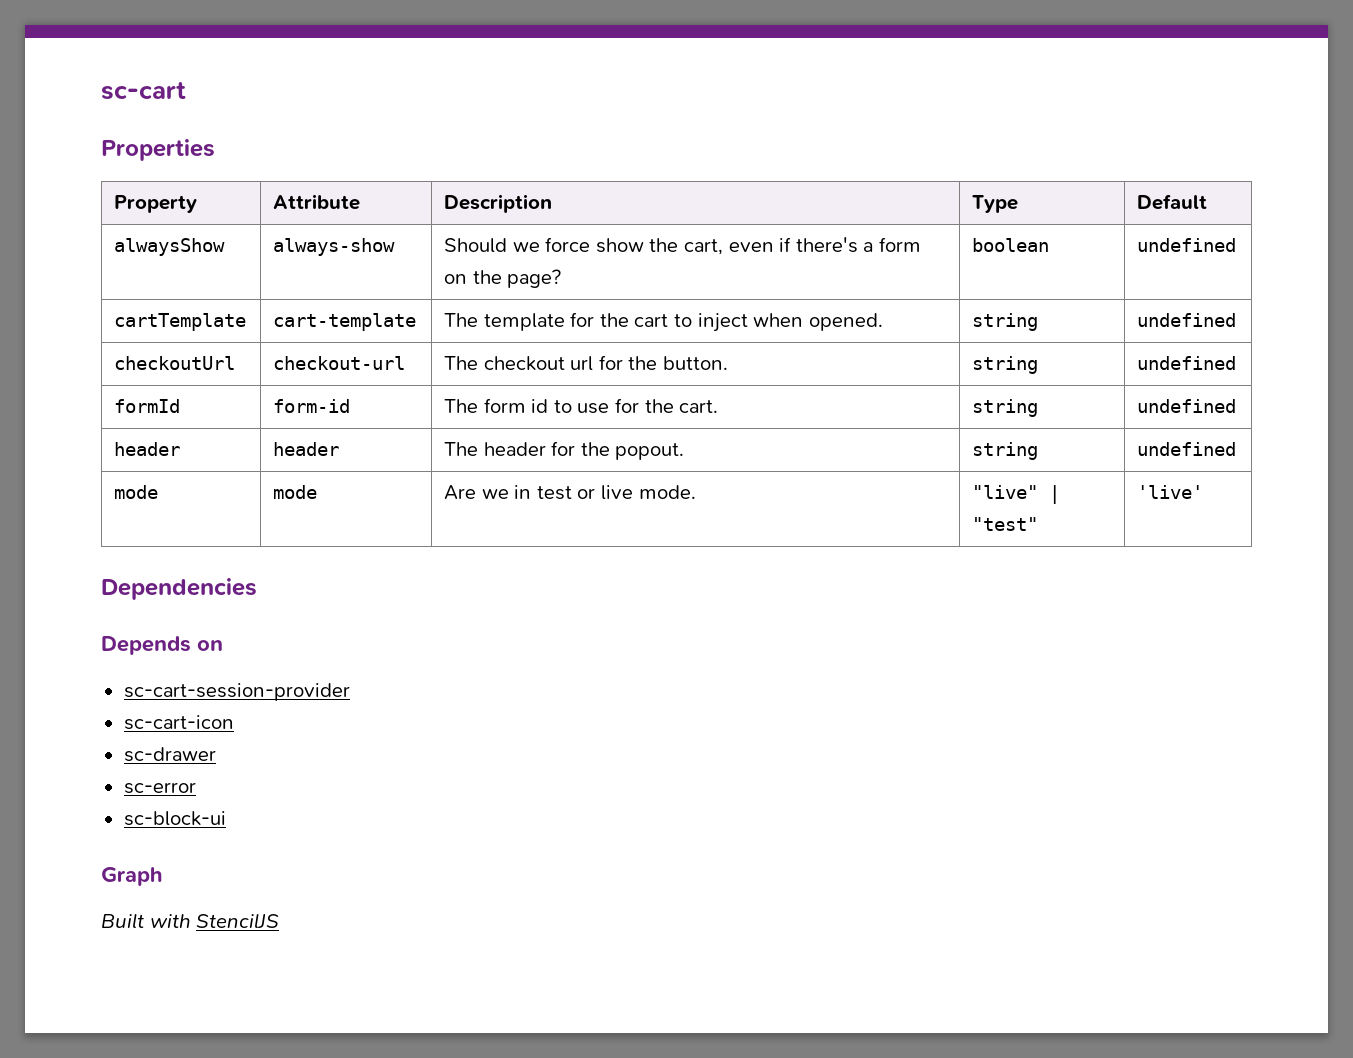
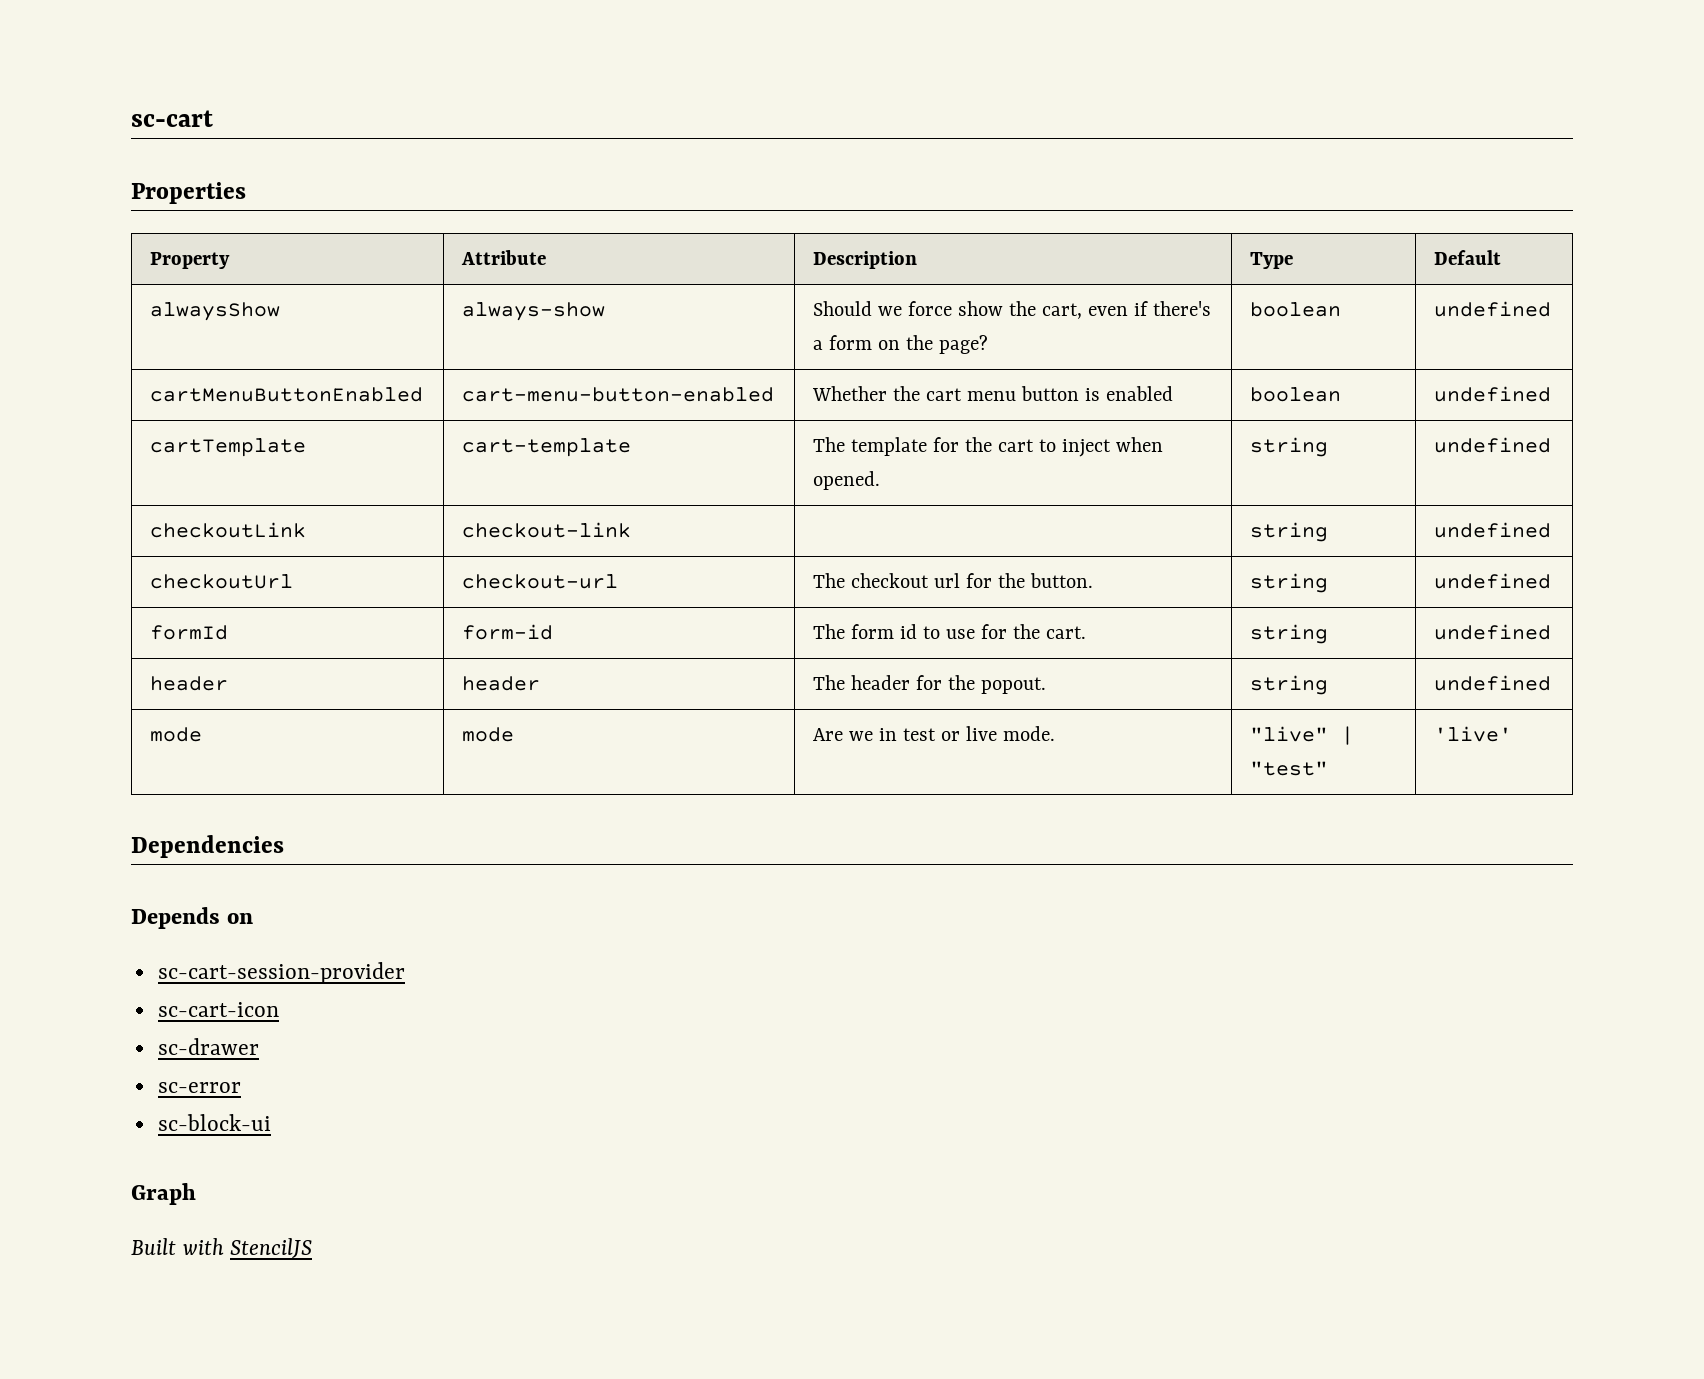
(1237, 245) none -> [150,387,424,402] [462,387,775,402] [812,386,1174,401] [1250,387,1342,402] [1434,386,1552,402] // cartMenuButtonEnabled | cart-menu-button-enabled | Whether the cart menu button is enabled | boolean | undefined
(1237, 320) none -> [150,522,307,538] [462,522,632,538] [1250,522,1329,542] [1434,522,1552,538] // checkoutLink | checkout-link | | string | undefined

